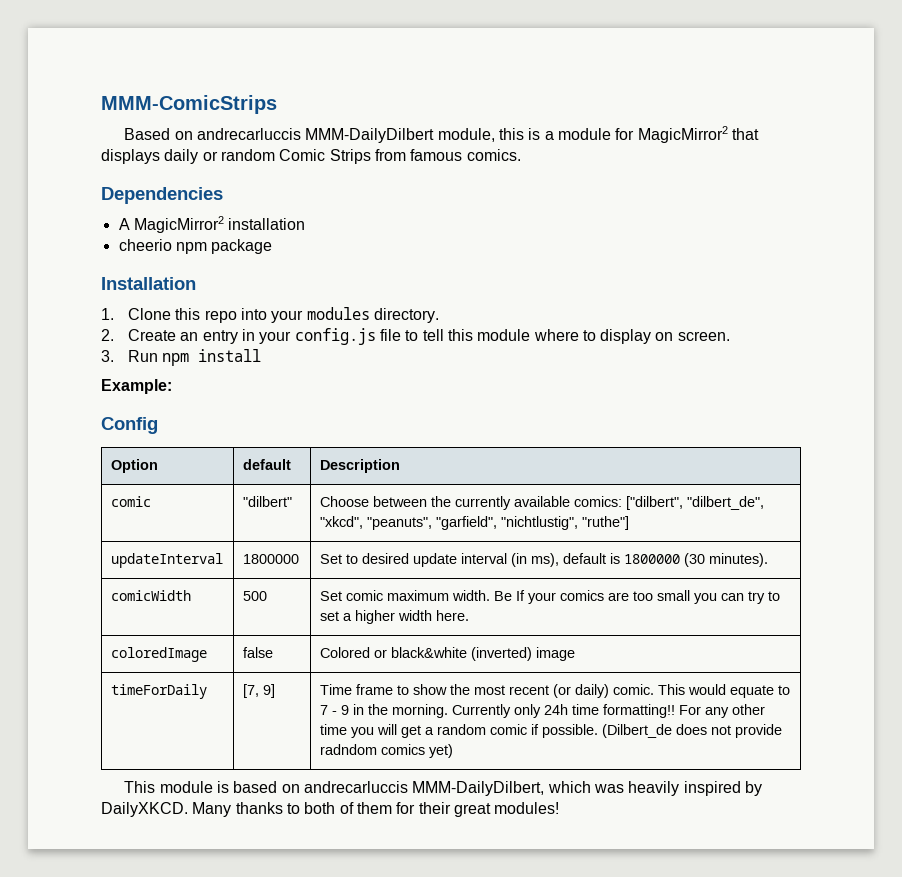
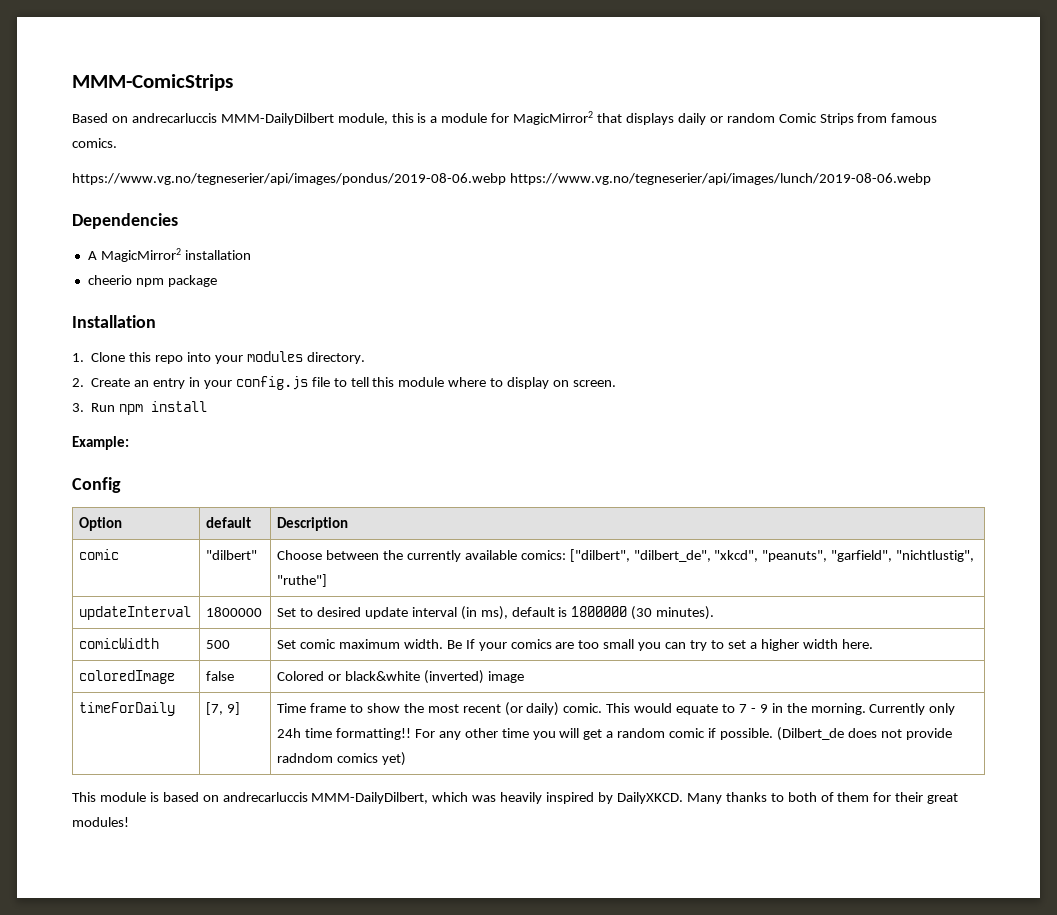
(521, 155) none -> [72,173,931,185] // https://www.vg.no/tegneserier/api/images/pondus/2019-08-06.webp https://www.vg.no/tegneserier/api/images/lunch/2019-08-06.webp

